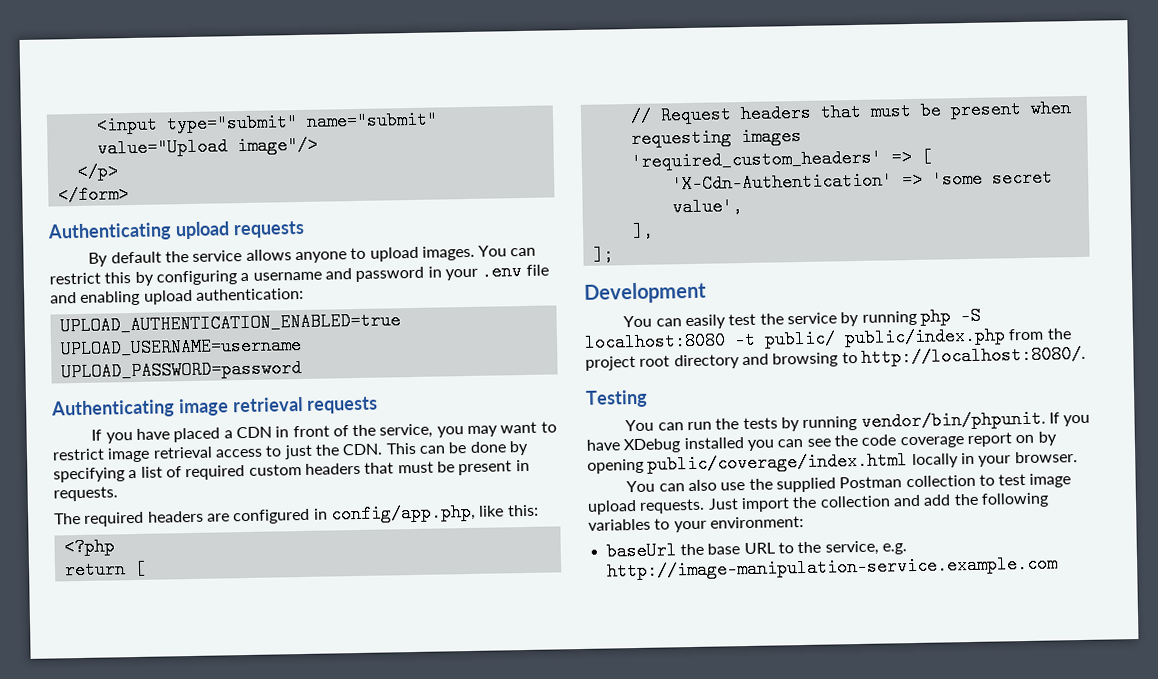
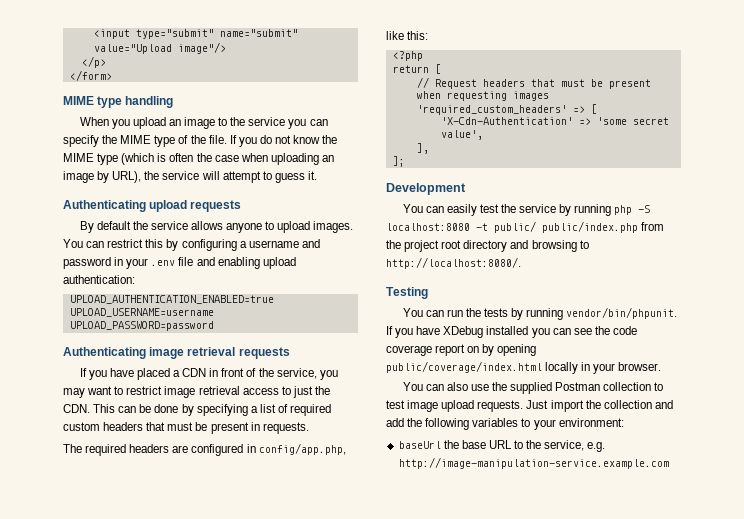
(129, 195) none -> [63,96,174,108] [79,117,328,129] [63,135,338,147] [63,153,334,165] [63,171,317,183] // MIME type handling // When you upload an image to the service you can specify the MIME type of the file. If you do not know the MIME type (which is often the case when uploading an image by URL), the service will attempt to guess it.

